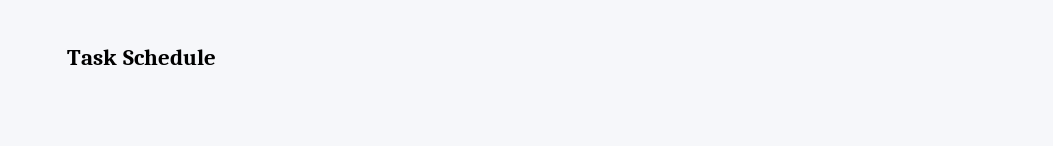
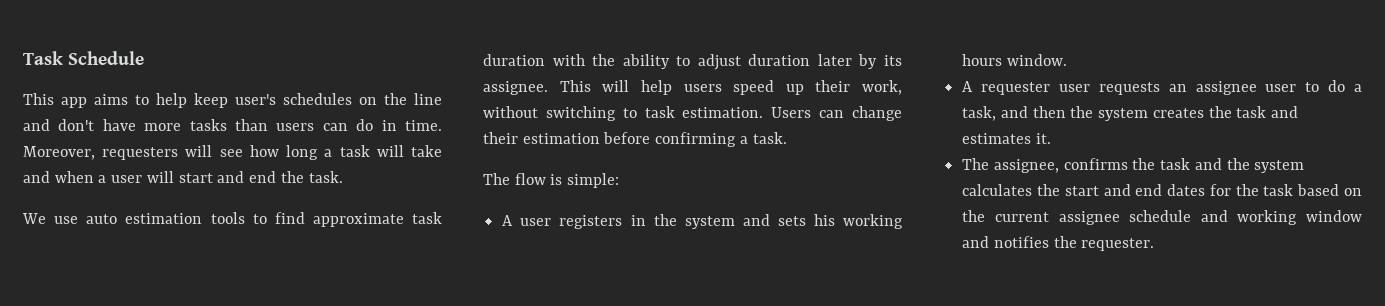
(217, 57) none -> [23,93,442,108] [23,119,442,131] [23,145,443,160] [23,171,343,183] [22,212,442,227] [483,54,902,70] [483,80,902,95] [483,106,902,121] [483,132,787,147] [483,173,620,188] [502,214,903,229] [962,54,1067,66] [962,80,1362,95] [962,106,1299,121] [962,133,1051,144] [962,158,1305,173] [962,184,1362,196] [962,210,1362,225] [962,236,1155,251] // This app aims to help keep user's schedules on the line and don't have more tasks than users can do in time. Moreover, requesters will see how long a task will take and when a user will start and end the task. // We use auto estimation tools to find approximate task duration with the ability to adjust duration later by its assignee. This will help users speed up their work, without switching to task estimation. Users can change their estimation before confirming a task. // The flow is simple: // A user registers in the system and sets his working hours window. // A requester user requests an assignee user to do a task, and then the system creates the task and estimates it. // The assignee, confirms the task and the system calculates the start and end dates for the task based on the current assignee schedule and working window and notifies the requester.

